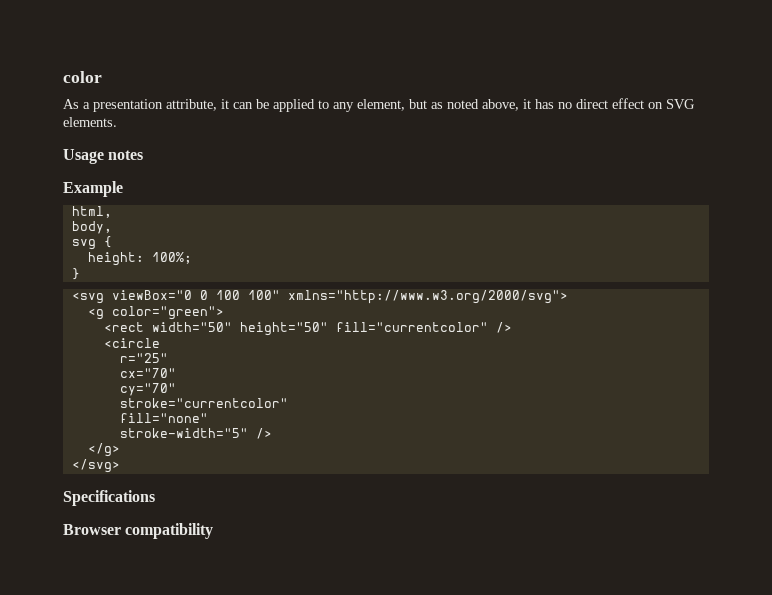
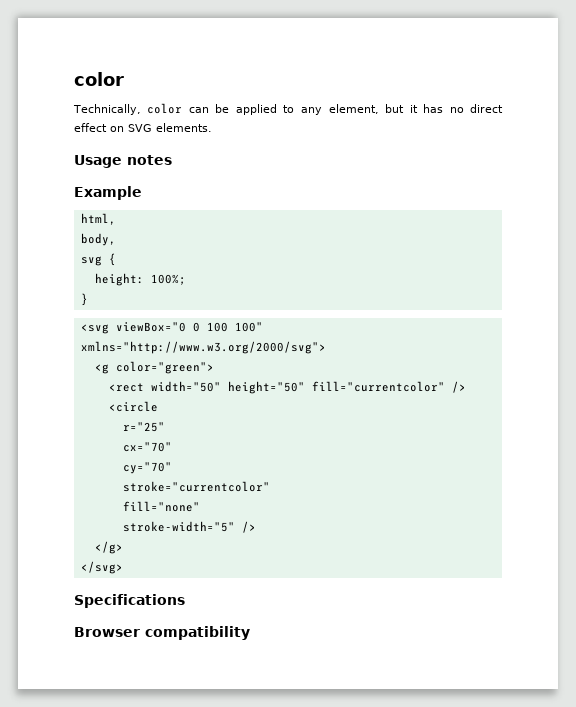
[63,99,229,112] As a presentation attribute, it -> [73,103,183,115] Technically, color
[431,99,519,111] as noted above, -> (404, 108) none

